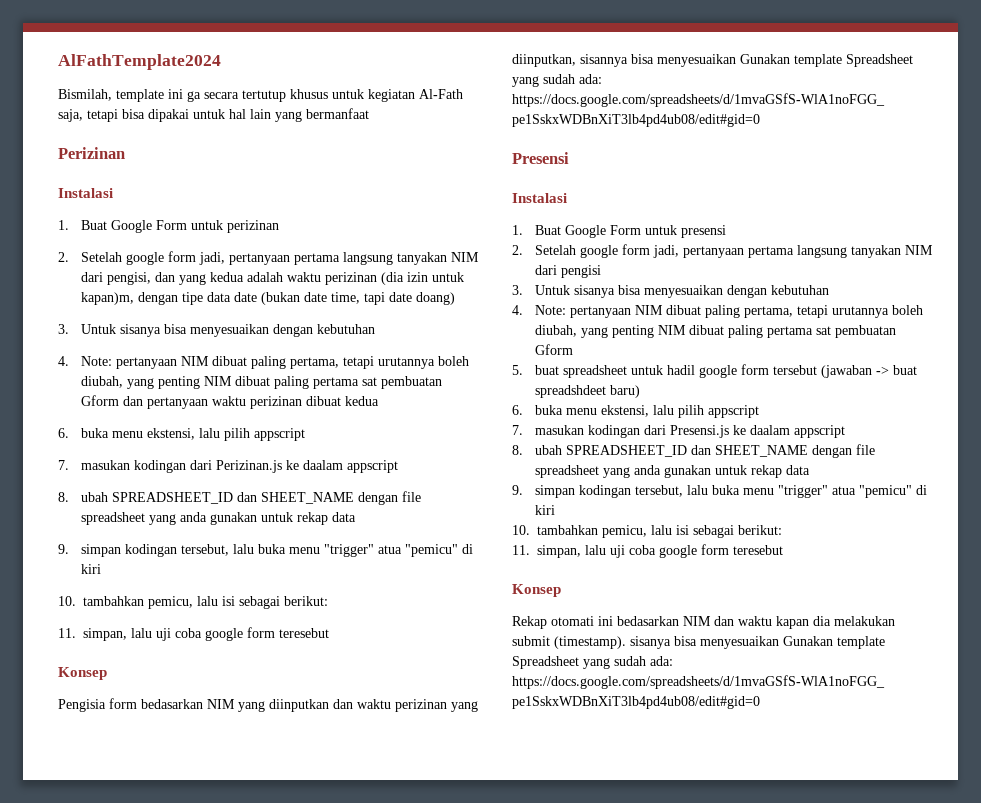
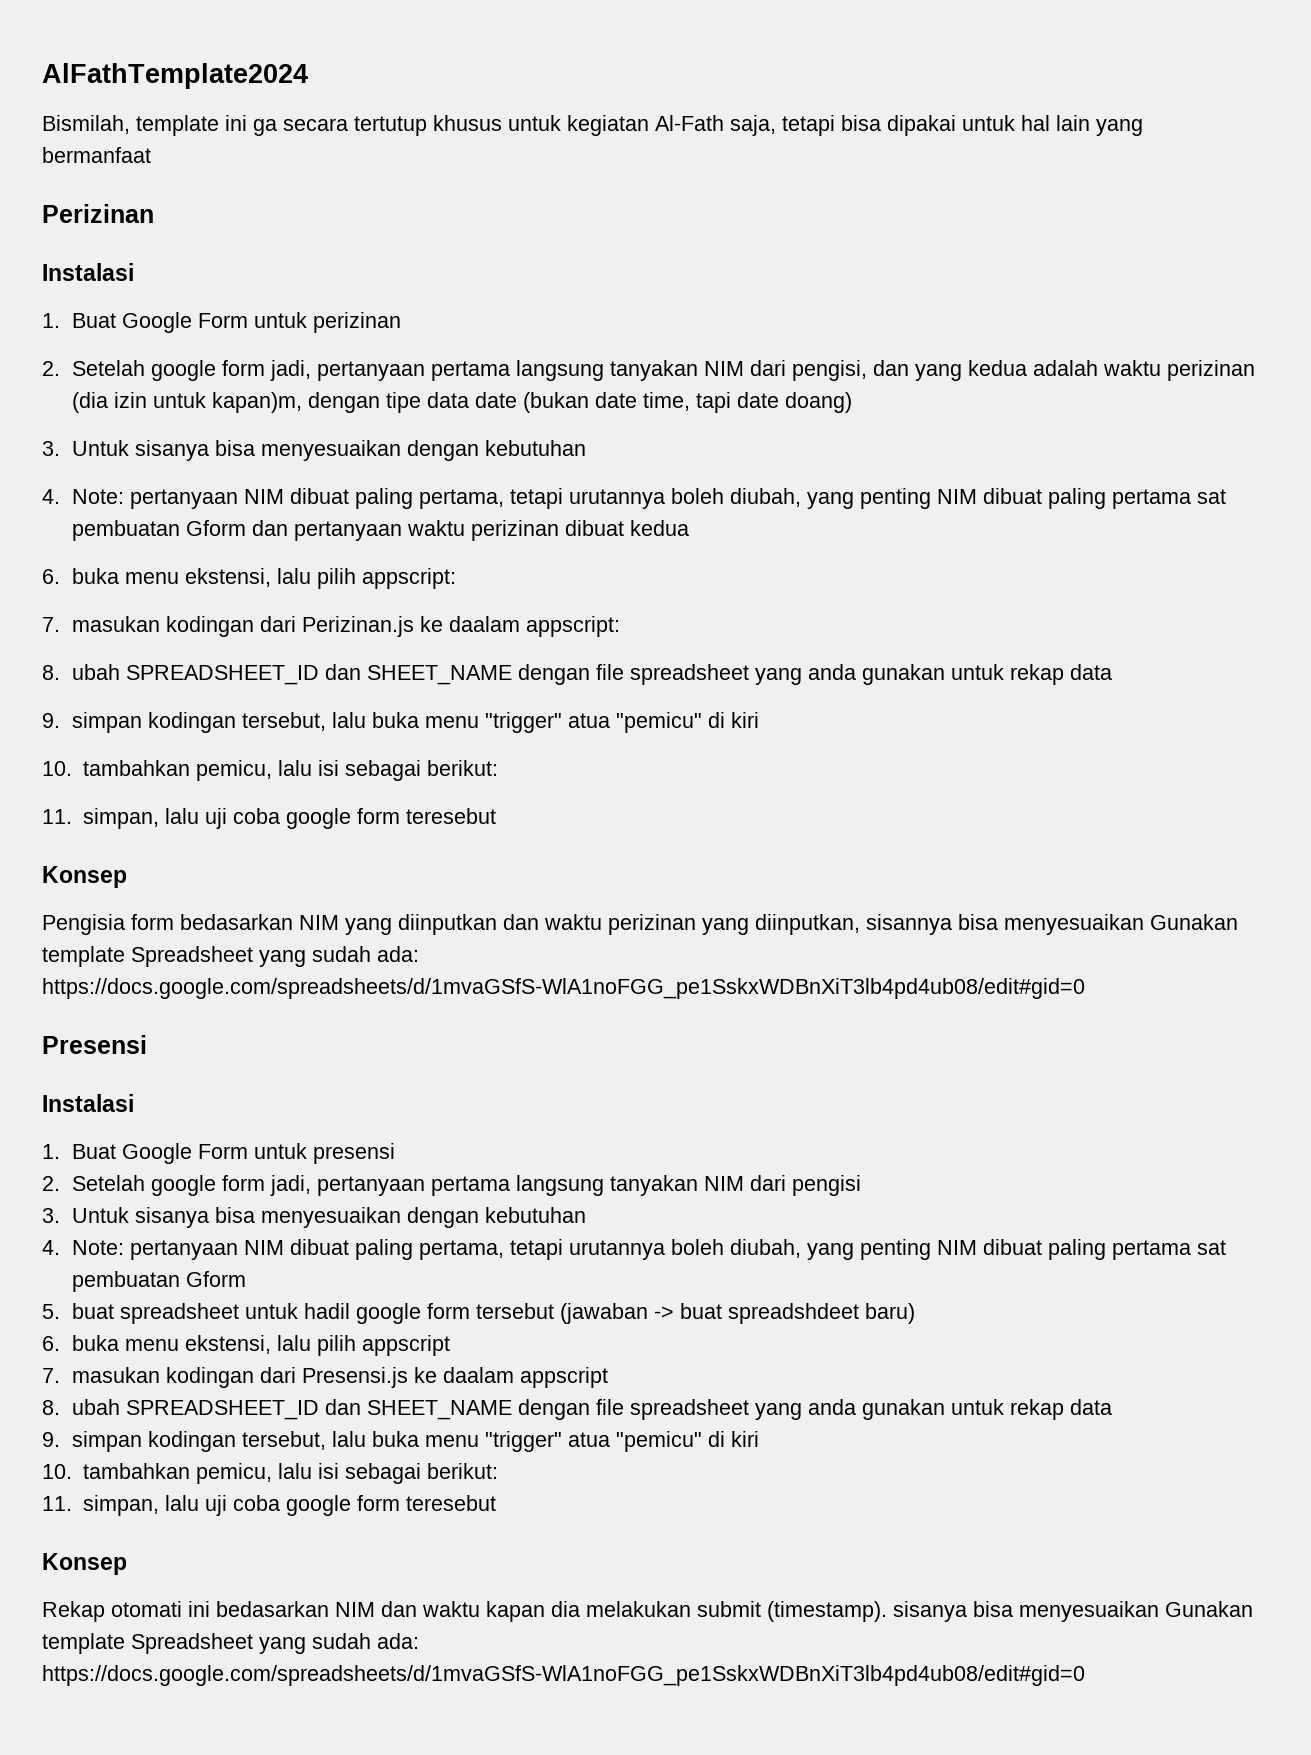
[253,428,305,441] appscript -> [361,568,456,589] appscript:
[346,460,398,473] appscript -> [525,616,620,637] appscript:

